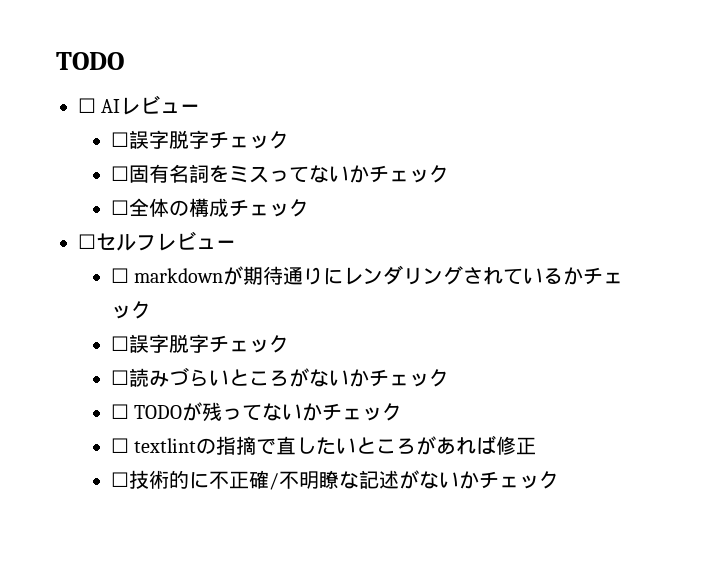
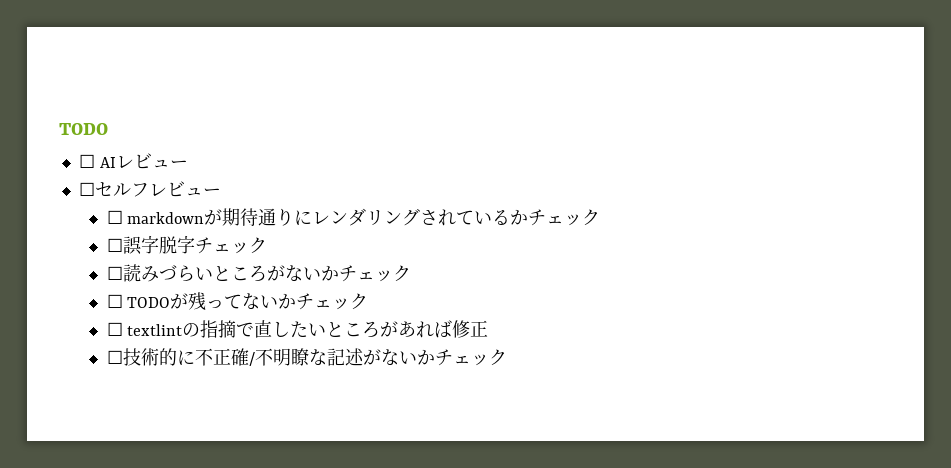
[110,130,289,149] [110,164,449,183] [110,198,309,217] // ☐誤字脱字チェック // ☐固有名詞をミスってないかチェック // ☐全体の構成チェック -> (188, 164) none

